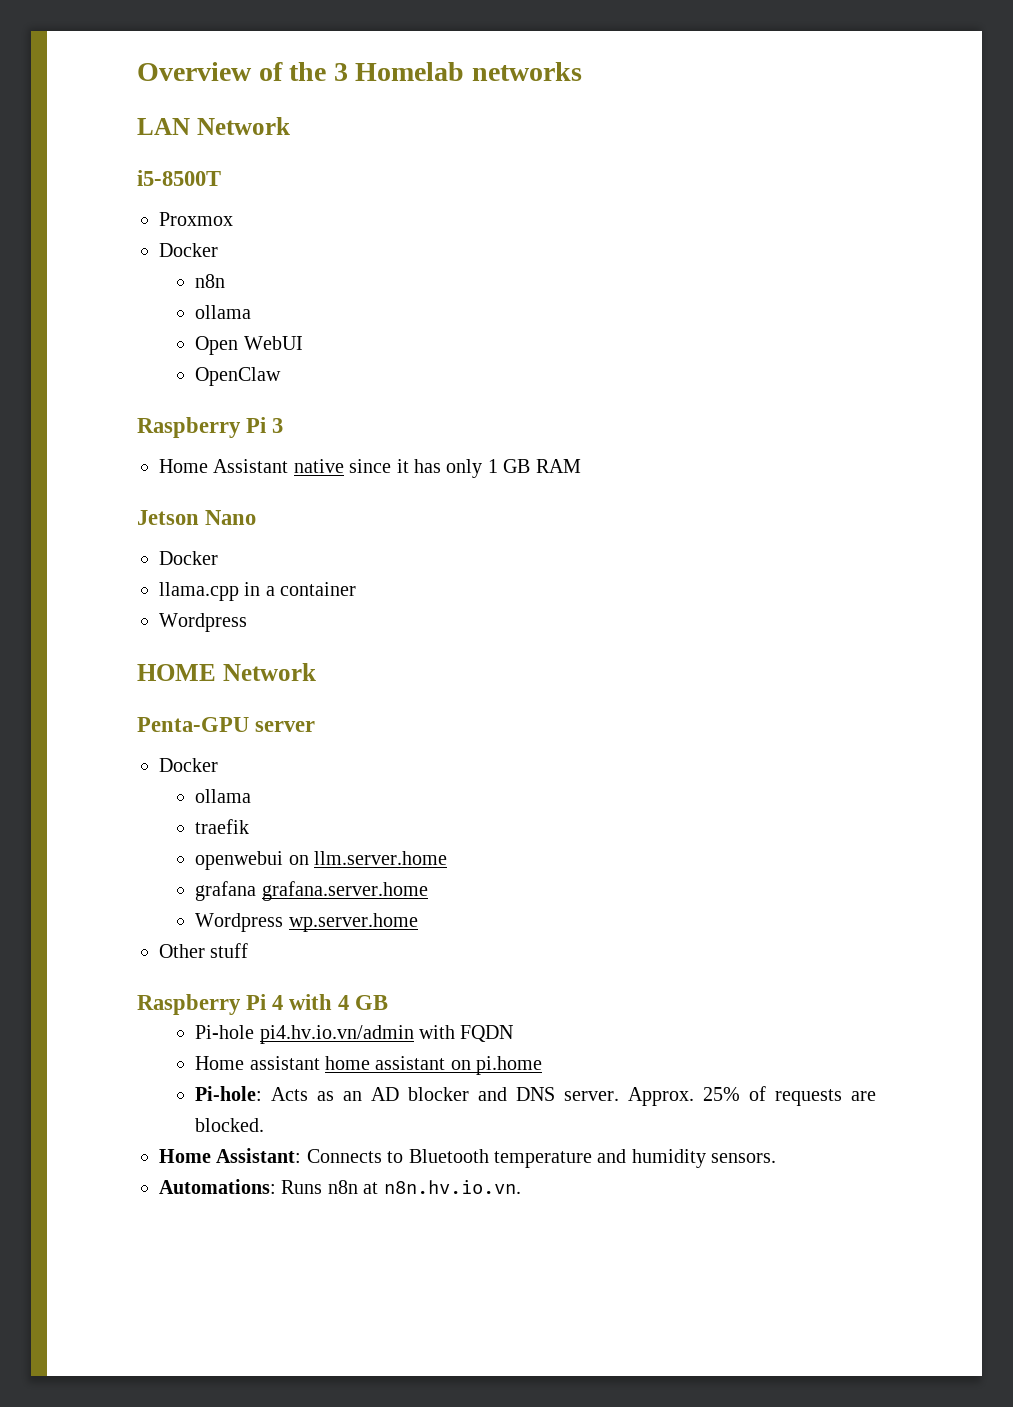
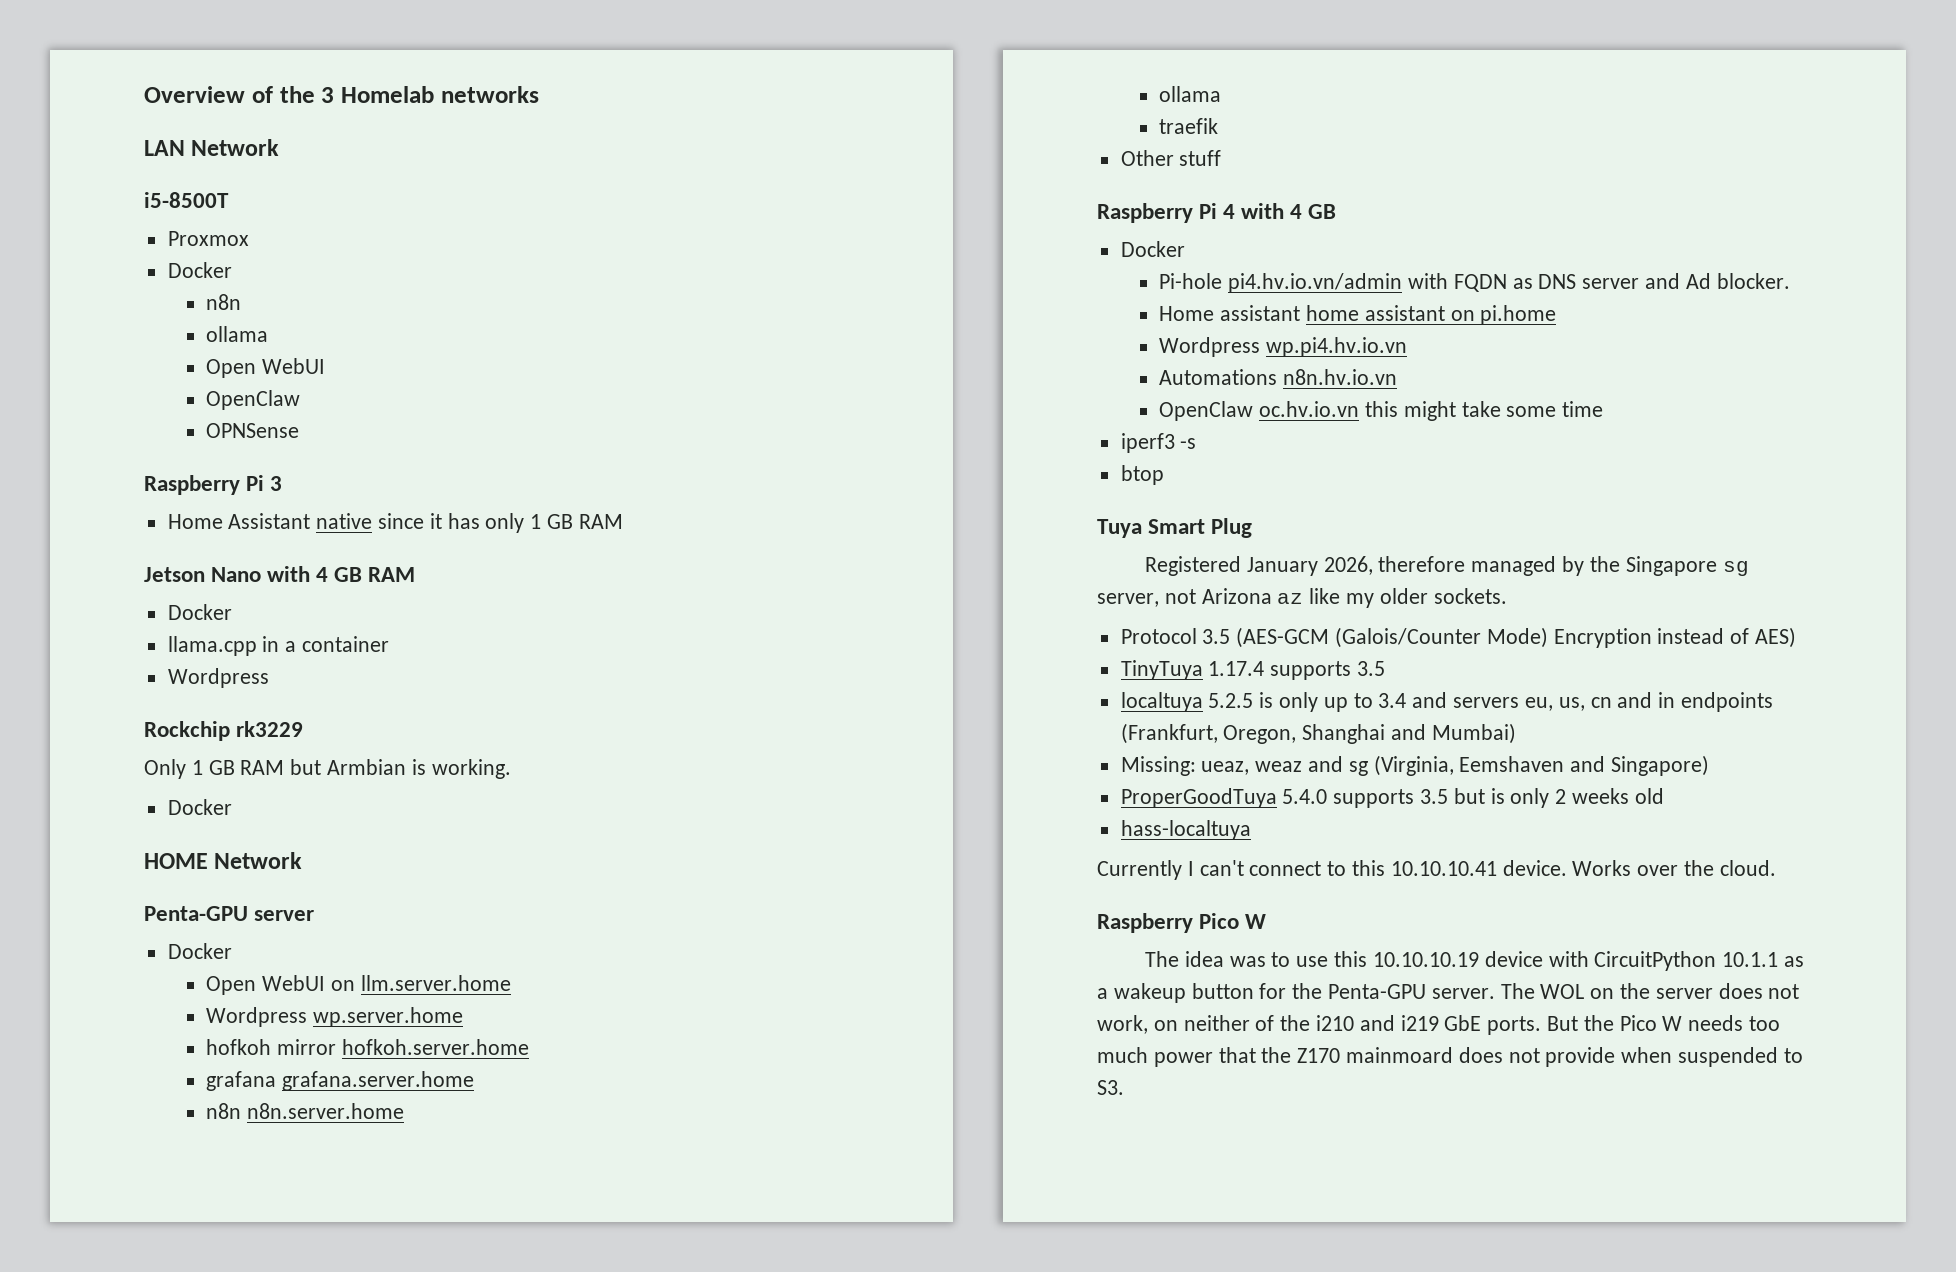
(282, 376) none -> [206,423,300,438] // OPNSense
(257, 517) none -> [267,566,416,582] with 4 GB RAM
(247, 622) none -> [144,721,304,741] [144,759,511,779] [167,799,232,815] // Rockchip rk3229 // Only 1 GB RAM but Armbian is working. // Docker
[195,789,252,803] [195,819,250,834] [195,851,284,870] ollama // traefik // openwebui -> [206,975,326,995] Open WebUI
[195,881,428,901] [195,913,418,932] grafana grafana.server.home // Wordpress wp.server.home -> [206,1007,464,1027] [206,1039,530,1055] [206,1071,475,1091] [206,1103,405,1119] [1159,86,1222,102] [1159,118,1219,134] Wordpress wp.server.home // hofkoh mirror hofkoh.server.home // grafana grafana.server.home // n8n n8n.server.home // ollama // traefik
(389, 1002) none -> [1120,241,1185,257] // Docker
(514, 1033) none -> [1512,273,1790,289] as DNS server and Ad blocker.
[195,1086,876,1106] [195,1118,265,1132] [159,1148,777,1168] [159,1179,521,1194] Pi-hole: Acts as an AD blocker and DNS server. Approx. 25% of requests are blocked. // Home Assistant: Connects to Bluetooth temperature and humidity sensors. // Automations: Runs n8n at n8n.hv.io.vn. -> [1159,337,1408,357] [1159,369,1398,385] [1159,401,1604,421] [1120,433,1197,453] [1120,465,1164,485] [1097,518,1253,538] [1145,556,1749,576] [1097,588,1507,608] [1120,627,1797,648] [1120,660,1386,680] [1120,692,1773,712] [1120,723,1516,744] [1120,755,1710,776] [1120,788,1664,808] [1120,820,1251,840] [1097,860,1776,880] [1097,913,1267,933] [1145,951,1804,971] [1097,983,1800,1003] [1097,1015,1781,1035] [1097,1047,1803,1067] [1097,1080,1124,1095] Wordpress wp.pi4.hv.io.vn // Automations n8n.hv.io.vn // OpenClaw oc.hv.io.vn this might take some time // iperf3 -s // btop // Tuya Smart Plug // Registered January 2026, therefore managed by the Singapore sg server, not Arizona az like my older sockets. // Protocol 3.5 (AES-GCM (Galois/Counter Mode) Encryption instead of AES) // TinyTuya 1.17.4 supports 3.5 // localtuya 5.2.5 is only up to 3.4 and servers eu, us, cn and in endpoints (Frankfurt, Oregon, Shanghai and Mumbai) // Missing: ueaz, weaz and sg (Virginia, Eemshaven and Singapore) // ProperGoodTuya 5.4.0 supports 3.5 but is only 2 weeks old // hass-localtuya // Currently I can't connect to this 10.10.10.41 device. Works over the cloud. // Raspberry Pico W // The idea was to use this 10.10.10.19 device with CircuitPython 10.1.1 as a wakeup button for the Penta-GPU server. The WOL on the server does not work, on neither of the i210 and i219 GbE ports. But the Pico W needs too much power that the Z170 mainmoard does not provide when suspended to S3.

